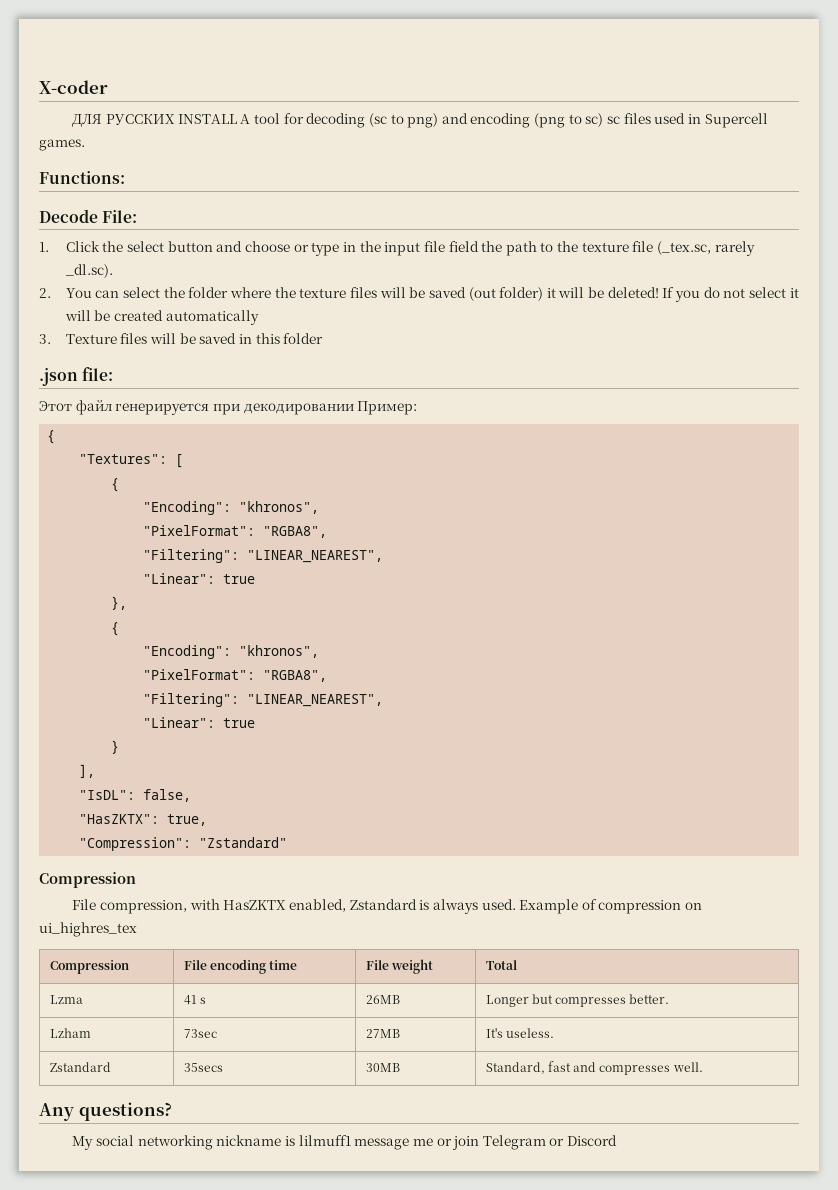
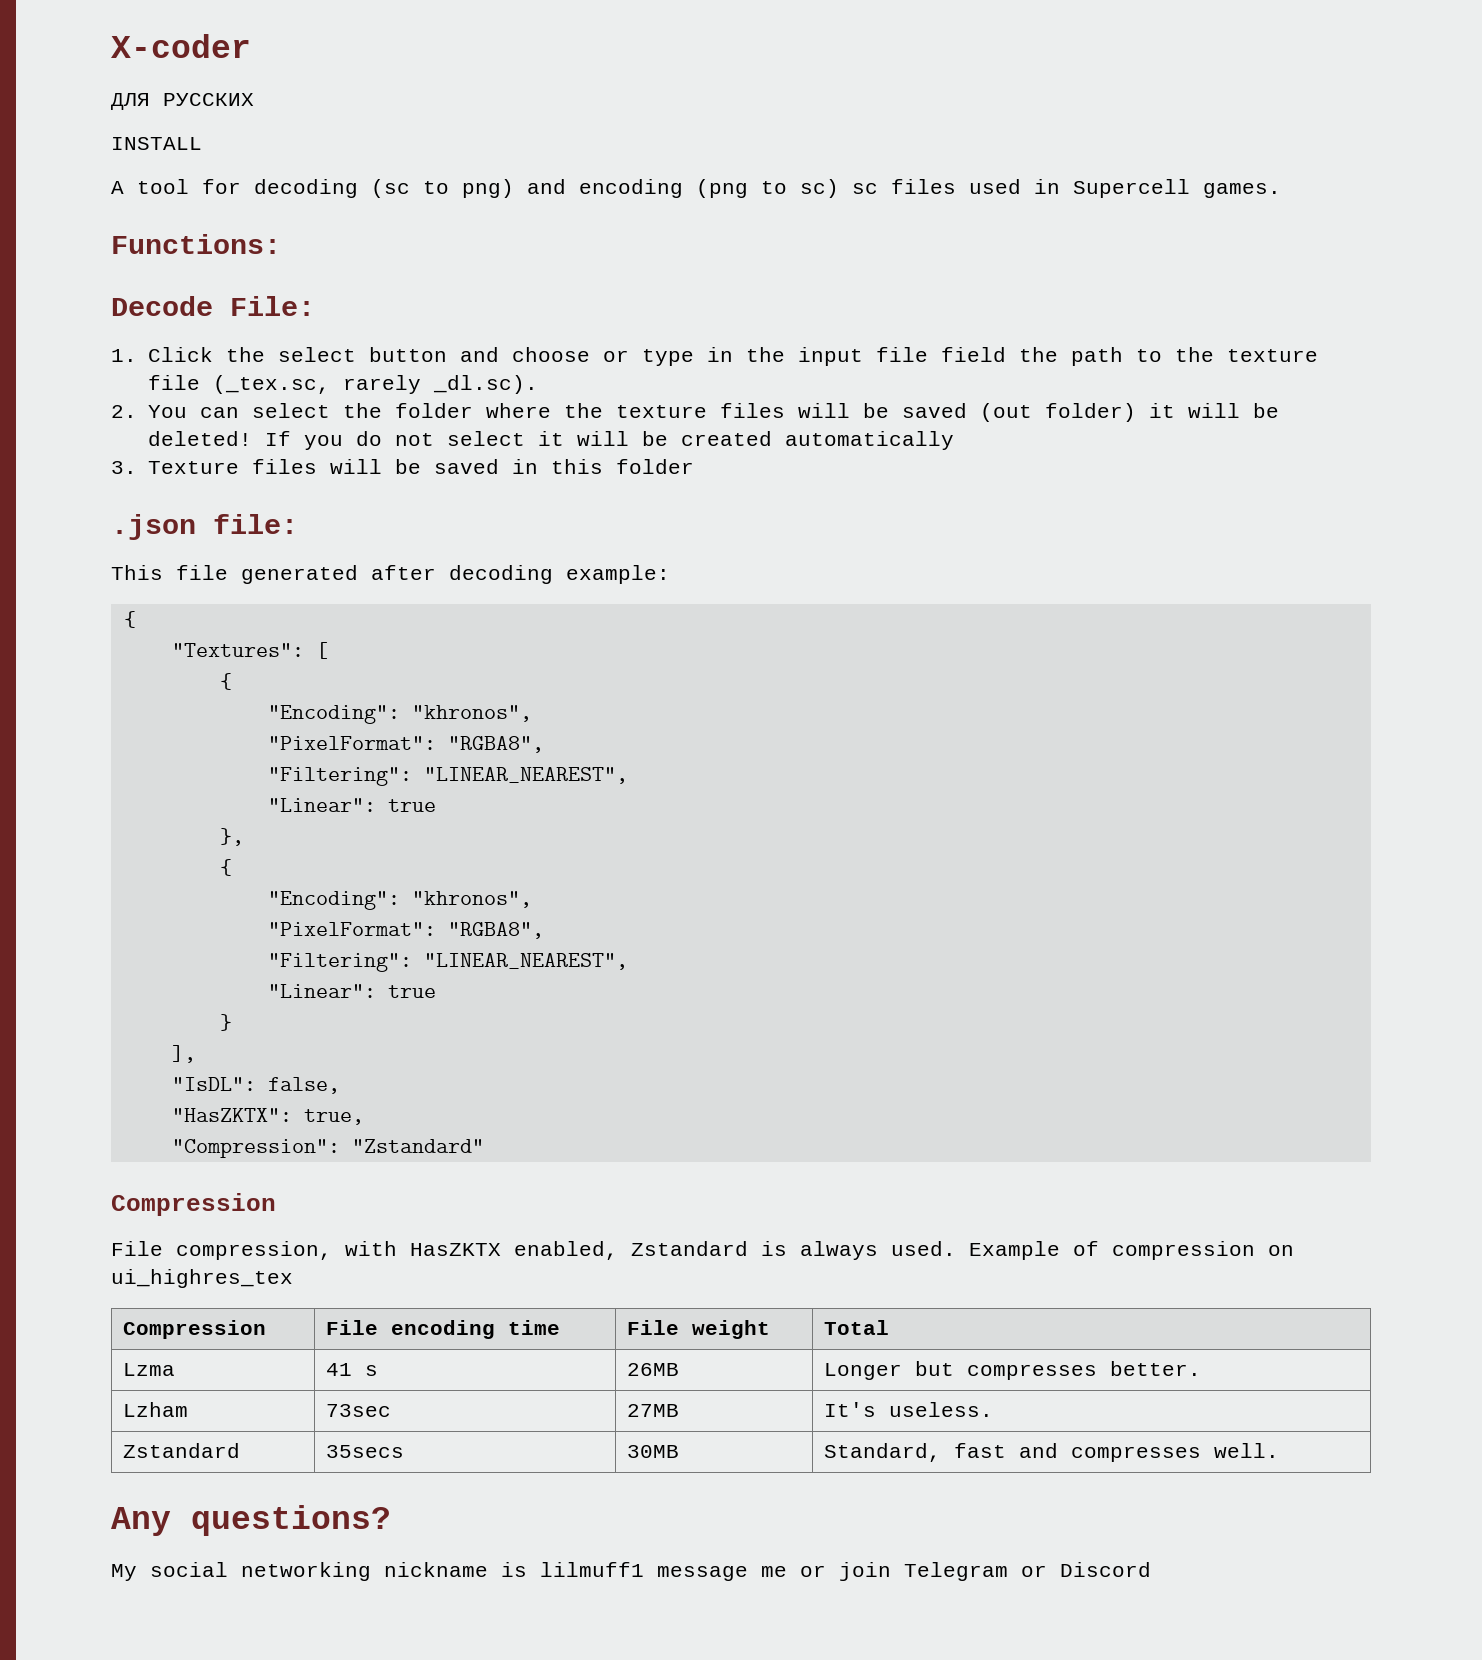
(176, 119) none -> (254, 99) //
(237, 119) none -> (202, 143) //
[39,400,418,415] Этот файл генерируется при декодировании Пример: -> [111,565,670,584] This file generated after decoding example:

